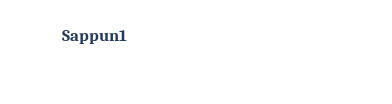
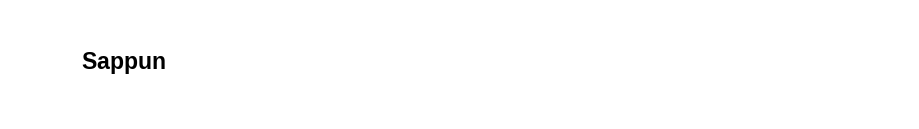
[62,30,127,44] Sappun1 -> [82,52,166,74] Sappun

